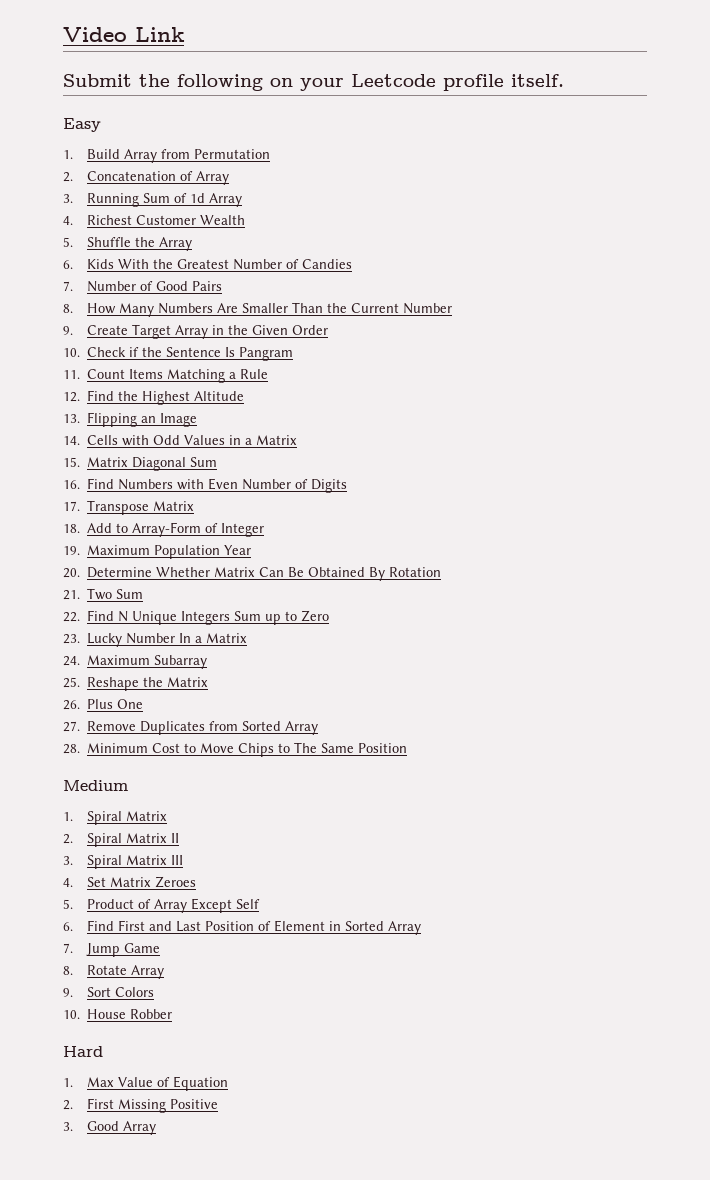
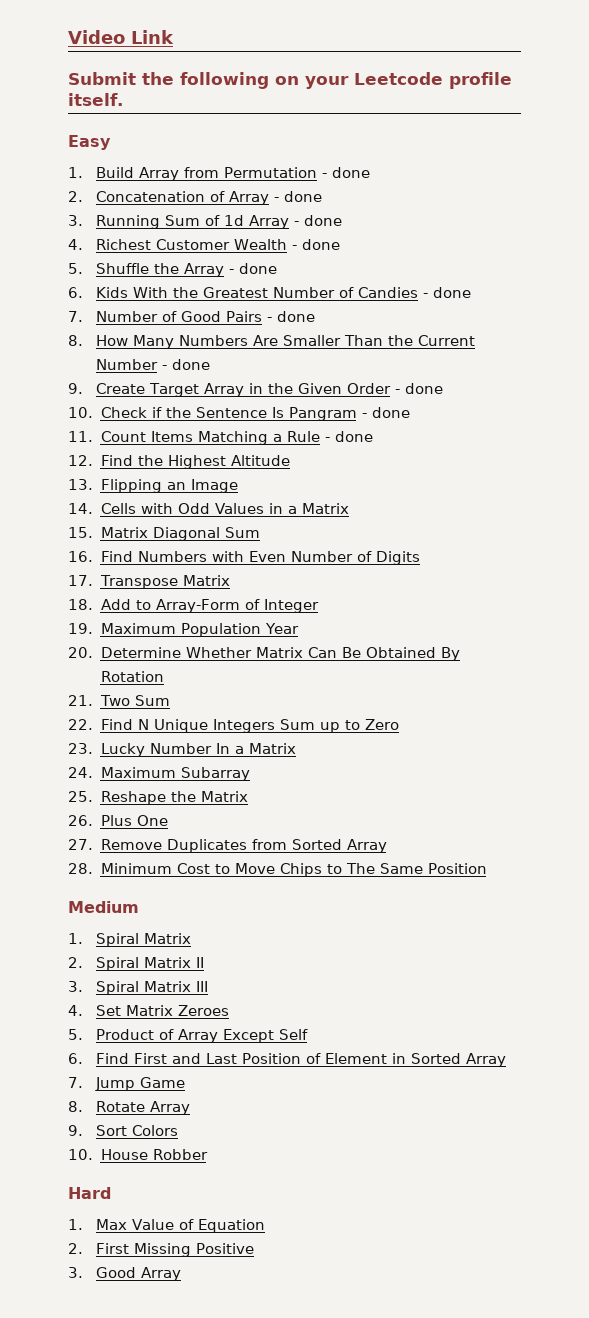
(271, 154) none -> [321,167,370,178] - done
(230, 178) none -> [273,191,322,202] - done
(243, 200) none -> [293,215,342,226] - done
(246, 220) none -> [291,239,340,250] - done
(193, 244) none -> [228,263,277,274] - done
(353, 264) none -> [422,287,471,298] - done
(223, 286) none -> [266,311,315,322] - done
(453, 308) none -> [161,359,210,370] - done
(329, 330) none -> [394,383,443,394] - done
(294, 354) none -> [361,407,410,418] - done
(269, 374) none -> [324,431,373,442] - done

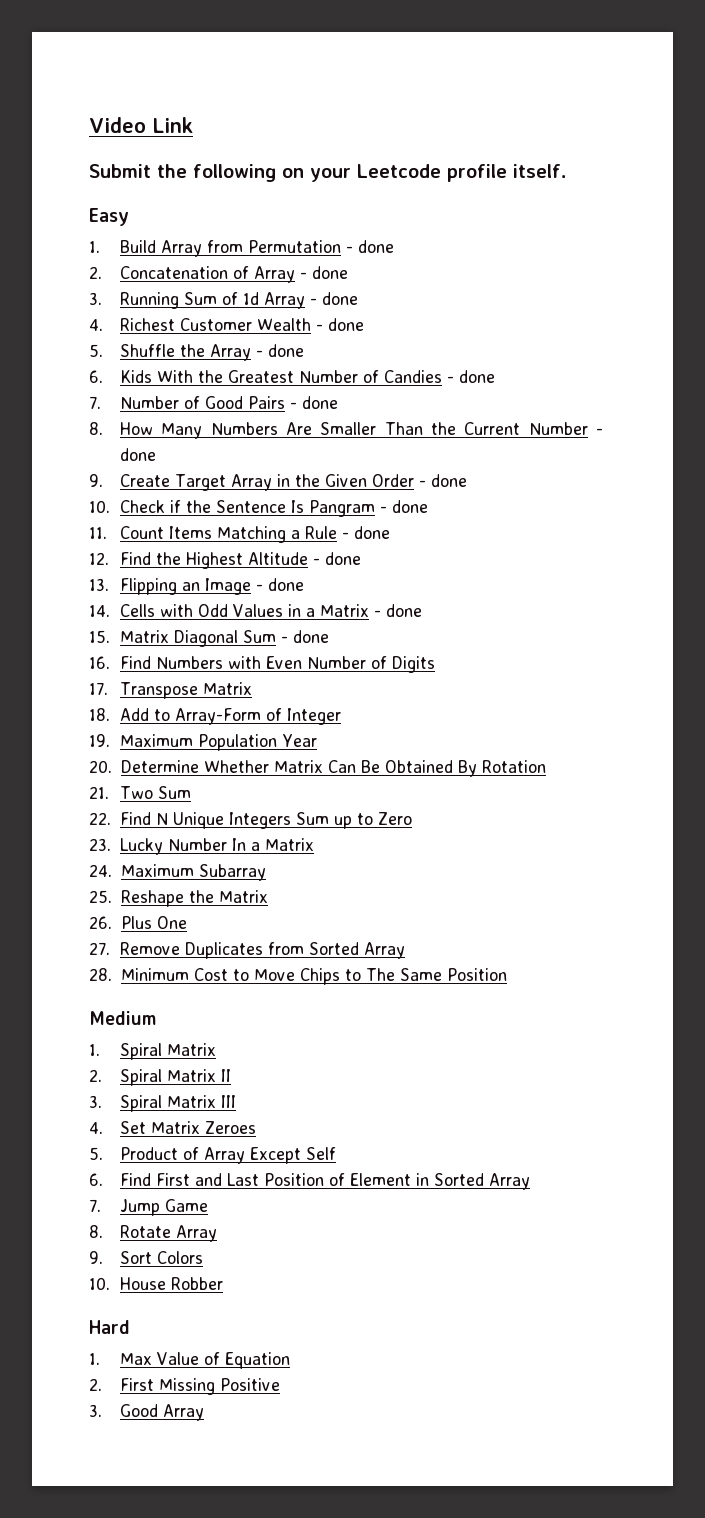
(291, 460) none -> [312,552,361,565] - done
(238, 486) none -> [255,578,304,591] - done
(350, 508) none -> [373,604,422,617] - done
(260, 532) none -> [280,630,329,643] - done

